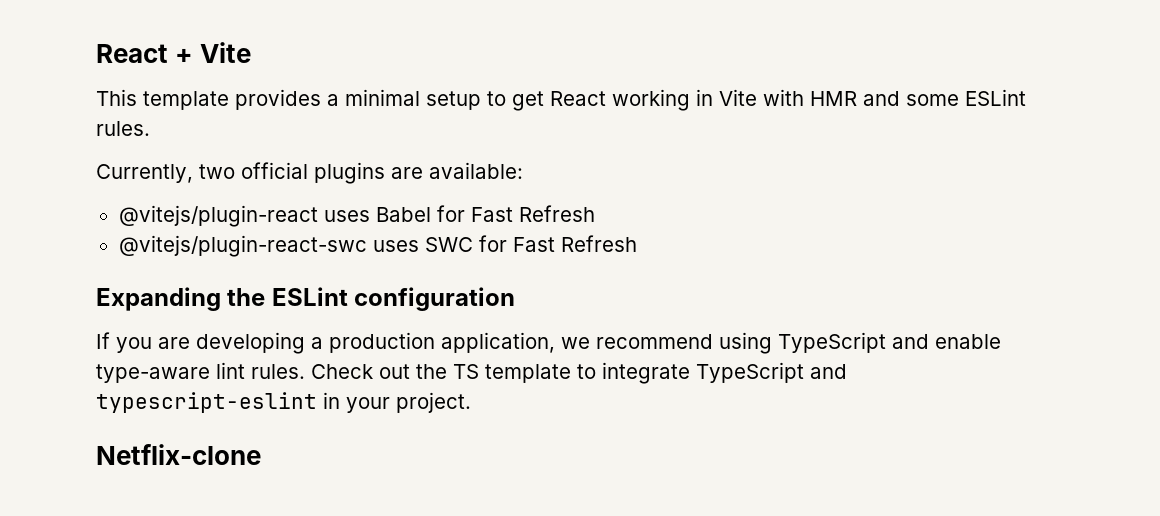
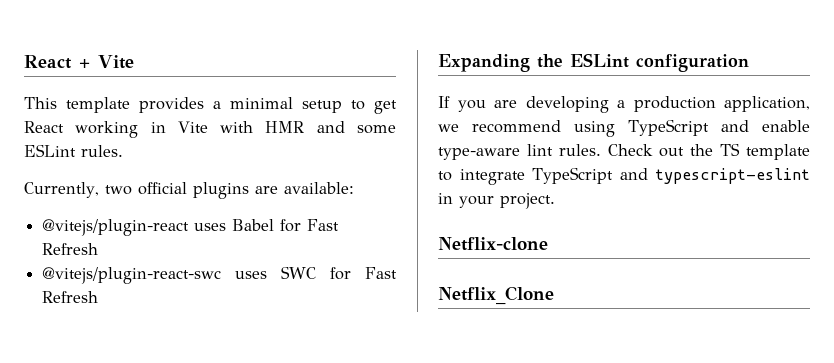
(261, 454) none -> [438,286,554,305] // Netflix_Clone

